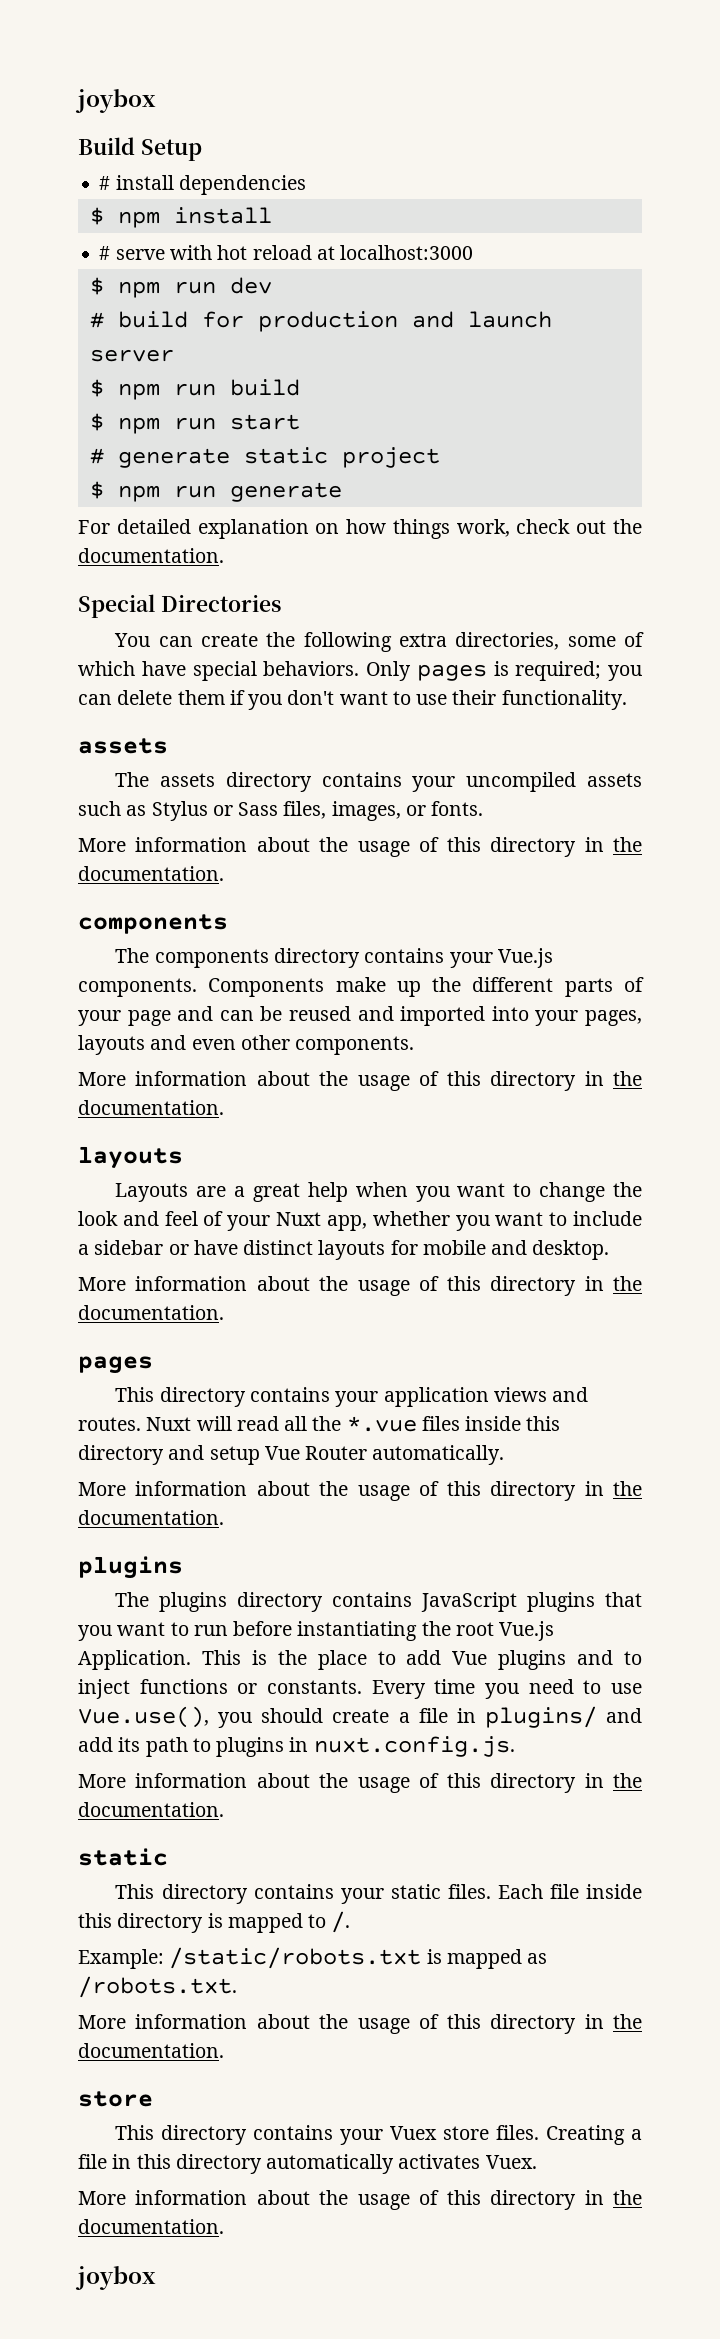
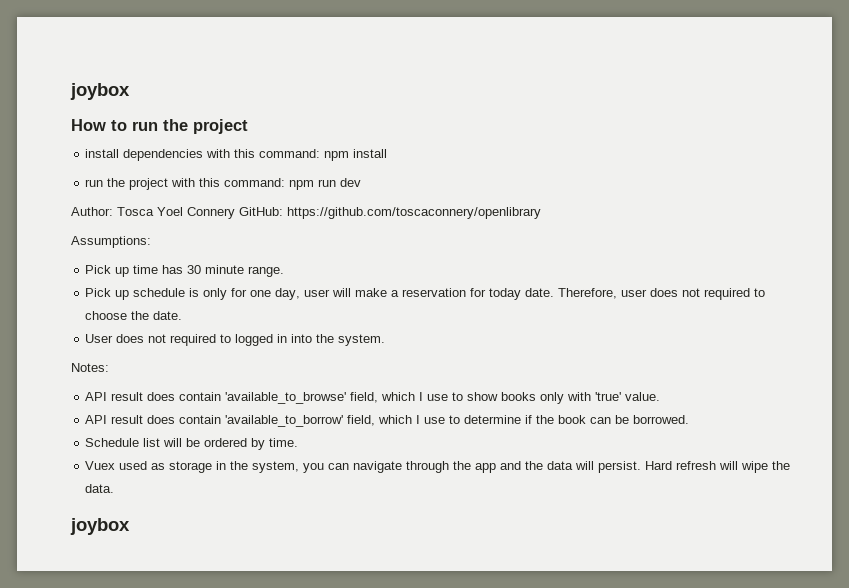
[78,137,202,161] [99,176,111,190] Build Setup // # -> [71,119,248,134] How to run the project //
[89,207,104,225] // $ -> [206,149,321,158] with this command:
[99,245,474,260] [89,277,272,298] [89,311,552,332] [89,349,174,362] [89,379,300,400] [89,413,300,434] [89,447,440,468] [89,481,342,502] [78,519,642,539] [78,548,224,563] [78,594,281,618] [114,632,645,652] [78,661,642,681] [78,690,627,710] [78,738,168,754] [115,772,642,792] [78,801,484,821] [78,837,643,857] [78,866,224,881] [78,914,228,934] [115,948,553,968] [78,977,644,997] [78,1006,643,1026] [78,1035,415,1055] [78,1071,643,1091] [78,1100,224,1115] [78,1146,183,1169] [115,1182,642,1202] [78,1211,642,1231] [78,1240,610,1260] [78,1276,643,1296] [78,1305,224,1320] [78,1356,153,1374] [115,1387,589,1407] [78,1416,561,1432] [78,1445,505,1465] [78,1481,643,1501] [78,1510,224,1525] [78,1556,183,1579] [115,1592,642,1612] [78,1621,555,1641] [78,1650,642,1670] [78,1679,643,1699] [78,1706,642,1728] [78,1736,515,1757] [78,1773,643,1793] [78,1802,224,1817] [78,1848,168,1866] [115,1884,643,1904] [78,1911,351,1933] [78,1947,548,1969] [78,1976,237,1998] [78,2014,643,2034] [78,2043,224,2058] [78,2091,153,2107] [115,2125,643,2145] [78,2154,537,2174] [78,2190,643,2210] [78,2219,224,2234] # serve with hot reload at localhost:3000 // $ npm run dev // # build for production and launch server // $ npm run build // $ npm run start // # generate static project // $ npm run generate // For detailed explanation on how things work, check out the documentation. // Special Directories // You can create the following extra directories, some of which have special behaviors. Only pages is required; you can delete them if you don't want to use their functionality. // assets // The assets directory contains your uncompiled assets such as Stylus or Sass files, images, or fonts. // More information about the usage of this directory in the documentation. // components // The components directory contains your Vue.js components. Components make up the different parts of your page and can be reused and imported into your pages, layouts and even other components. // More information about the usage of this directory in the documentation. // layouts // Layouts are a great help when you want to change the look and feel of your Nuxt app, whether you want to include a sidebar or have distinct layouts for mobile and desktop. // More information about the usage of this directory in the documentation. // pages // This directory contains your application views and routes. Nuxt will read all the *.vue files inside this directory and setup Vue Router automatically. // More information about the usage of this directory in the documentation. // plugins // The plugins directory contains JavaScript plugins that you want to run before instantiating the root Vue.js Application. This is the place to add Vue plugins and to inject functions or constants. Every time you need to use Vue.use(), you should create a file in plugins/ and add its path to plugins in nuxt.config.js. // More information about the usage of this directory in the documentation. // static // This directory contains your static files. Each file inside this directory is mapped to /. // Example: /static/robots.txt is mapped as /robots.txt. // More information about the usage of this directory in the documentation. // store // This directory contains your Vuex store files. Creating a file in this directory automatically activates Vuex. // More information about the usage of this directory in the documentation. -> [85,178,362,190] [71,207,541,219] [71,236,151,248] [85,265,285,277] [85,288,766,300] [85,311,183,320] [85,334,386,346] [71,363,109,372] [85,392,661,404] [85,415,690,427] [85,438,299,450] [85,461,791,473] [85,484,115,493] run the project with this command: npm run dev // Author: Tosca Yoel Connery GitHub: https://github.com/toscaconnery/openlibrary // Assumptions: // Pick up time has 30 minute range. // Pick up schedule is only for one day, user will make a reservation for today date. Therefore, user does not required to choose the date. // User does not required to logged in into the system. // Notes: // API result does contain 'available_to_browse' field, which I use to show books only with 'true' value. // API result does contain 'available_to_borrow' field, which I use to determine if the book can be borrowed. // Schedule list will be ordered by time. // Vuex used as storage in the system, you can navigate through the app and the data will persist. Hard refresh will wipe the data.

